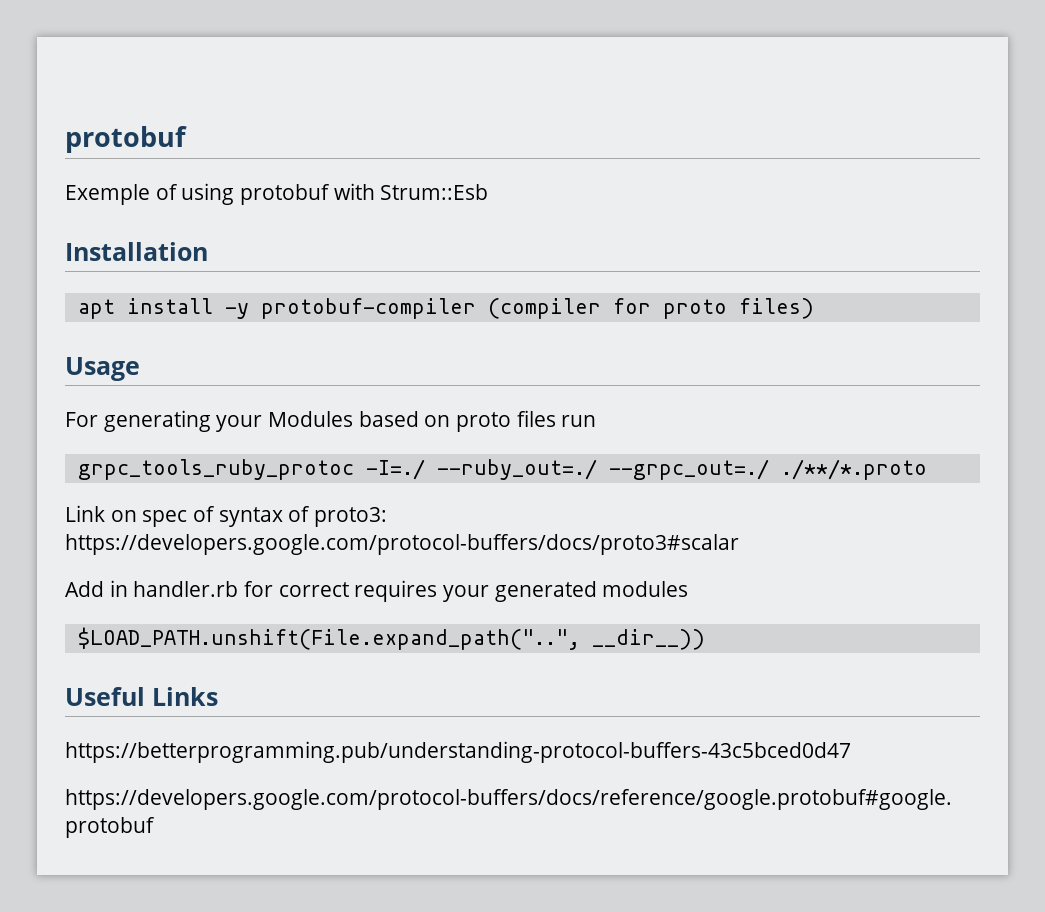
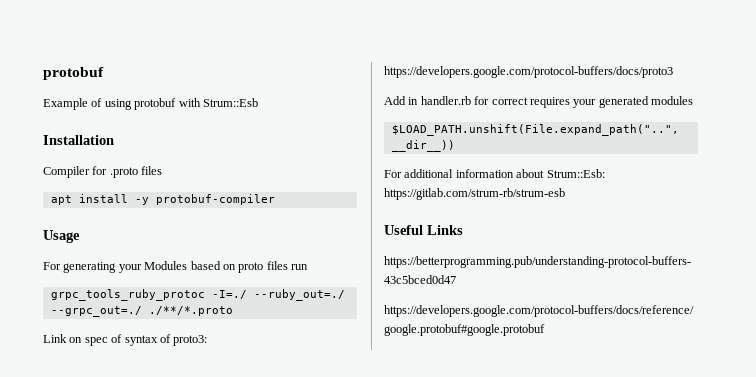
[65,184,150,205] Exemple -> [43,98,88,110] Example
(208, 251) none -> [43,166,163,178] // Compiler for .proto files
[487,298,814,319] (compiler for proto files) -> (275, 199) none
[65,534,739,555] https://developers.google.com/protocol-buffers/docs/proto3#scalar -> [384,66,673,78] https://developers.google.com/protocol-buffers/docs/proto3
(705, 639) none -> [384,169,605,178] [384,188,565,200] // For additional information about Strum::Esb: https://gitlab.com/strum-rb/strum-esb

